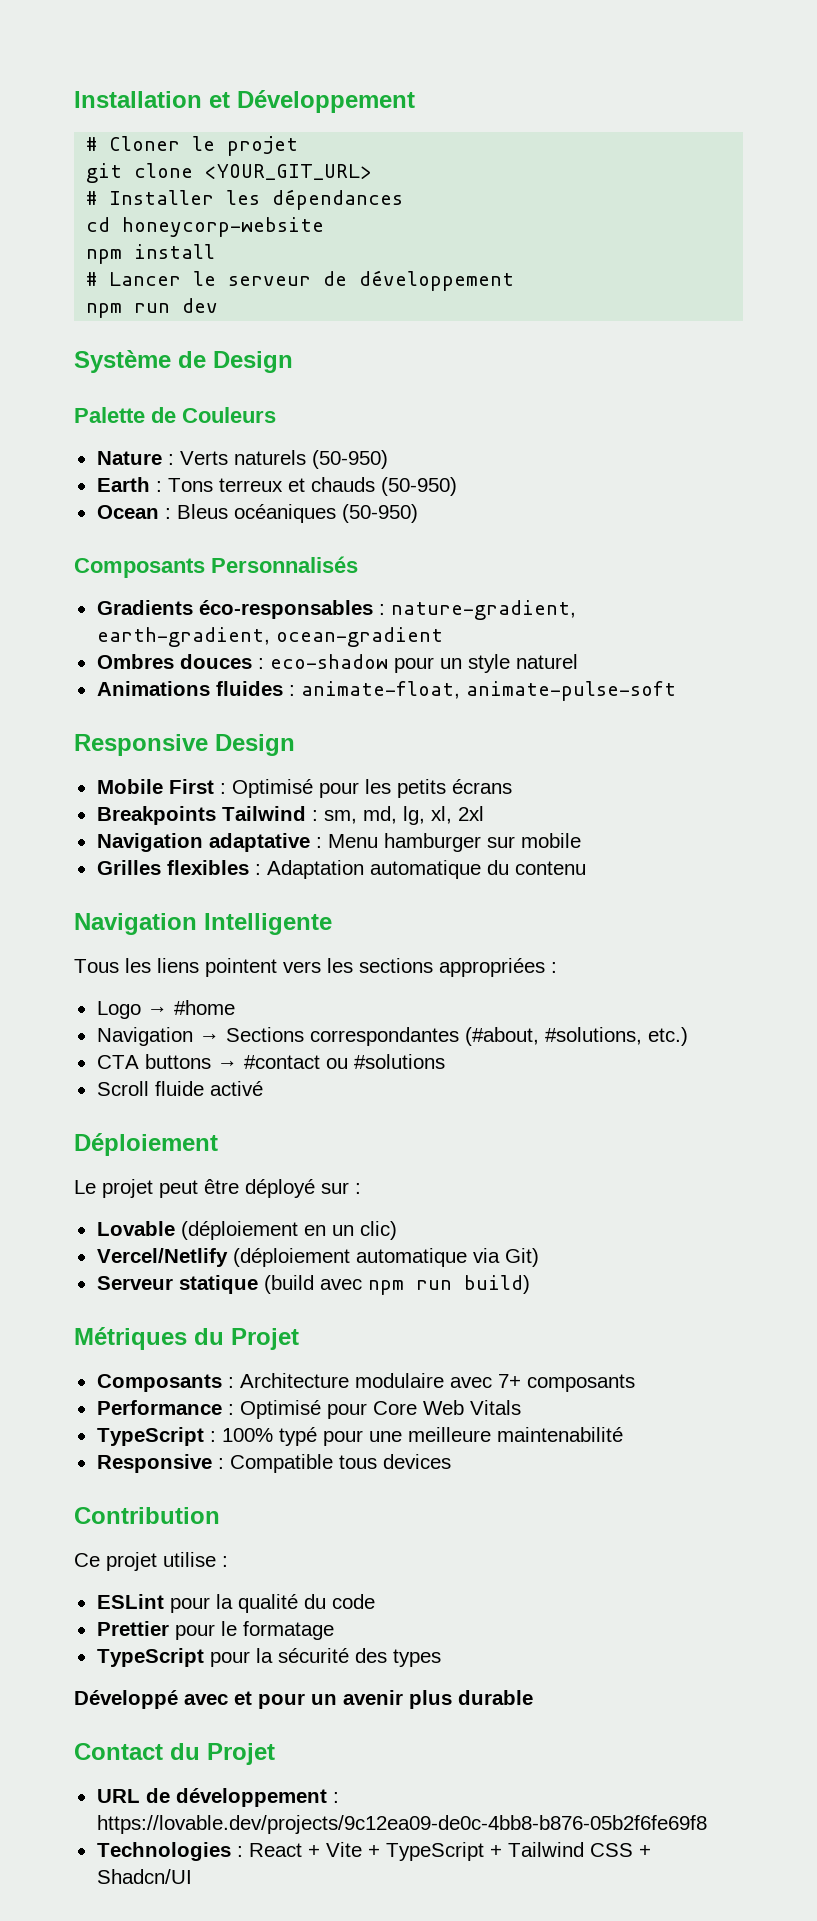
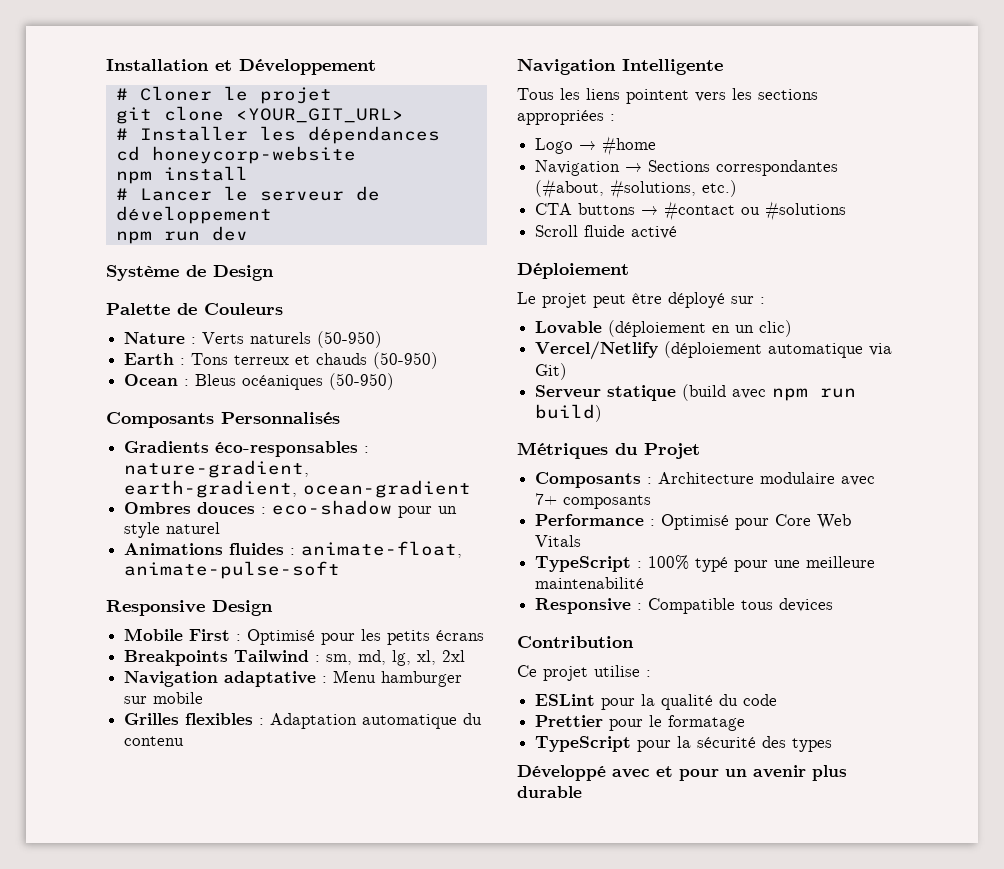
[74,1743,275,1765] [96,1788,339,1807] [96,1815,707,1834] [96,1842,651,1861] [96,1869,192,1884] // Contact du Projet // URL de développement : https://lovable.dev/projects/9c12ea09-de0c-4bb8-b876-05b2f6fe69f8 // Technologies : React + Vite + TypeScript + Tailwind CSS + Shadcn/UI -> (582, 792) none

